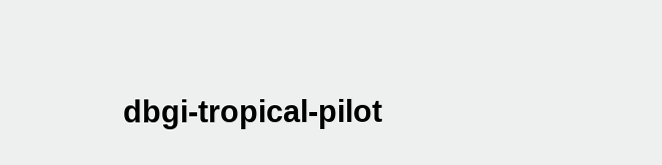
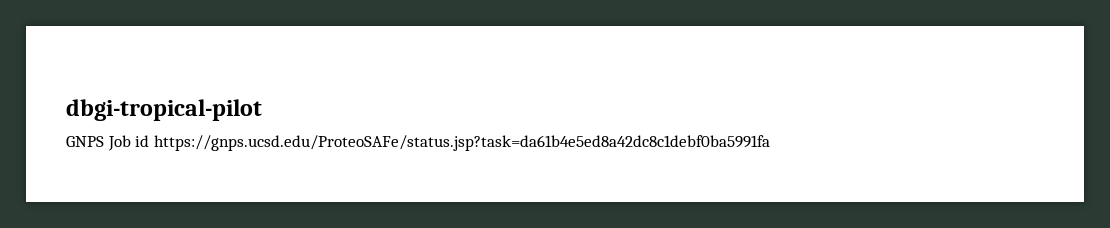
(383, 114) none -> [66,135,770,151] // GNPS Job id https://gnps.ucsd.edu/ProteoSAFe/status.jsp?task=da61b4e5ed8a42dc8c1debf0ba5991fa

